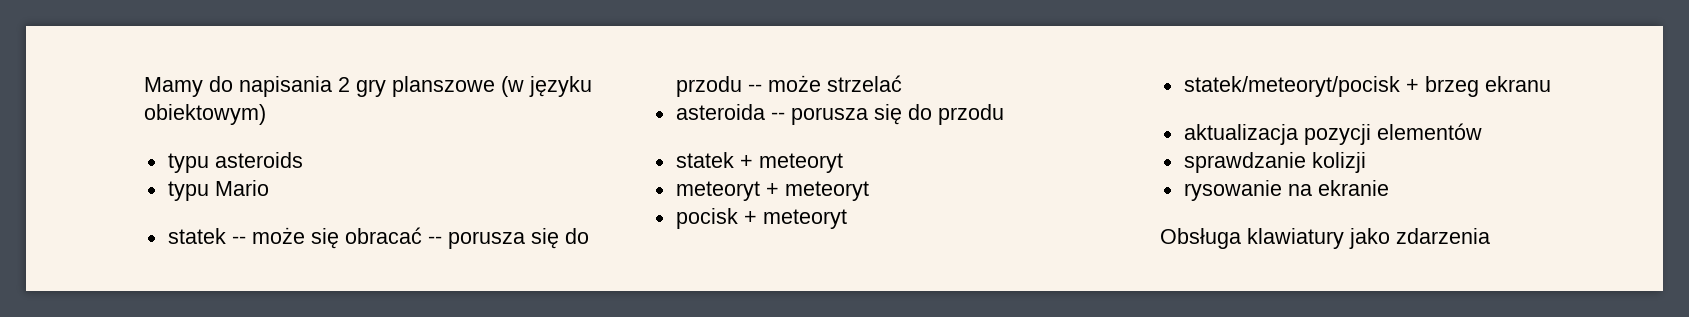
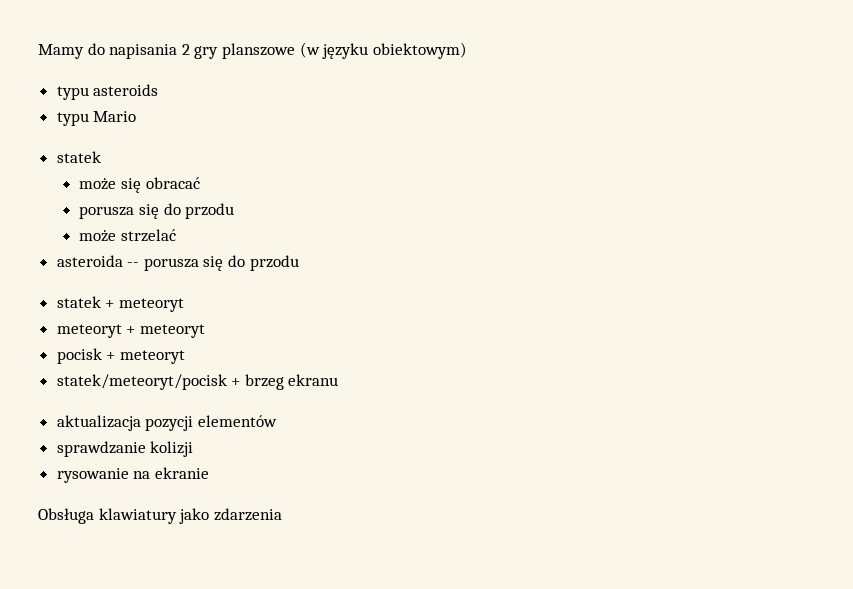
[231,236,246,244] -- -> (101, 157) //
[427,228,589,249] [675,76,762,97] -- porusza się do przodu -- -> [79,203,235,219] // porusza się do przodu //

